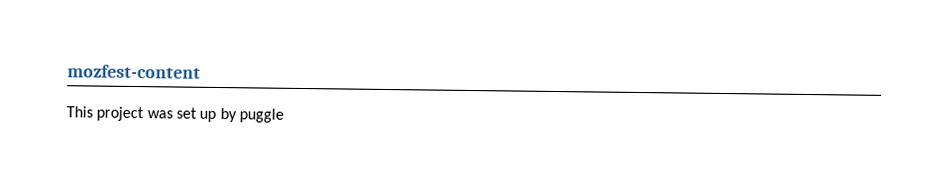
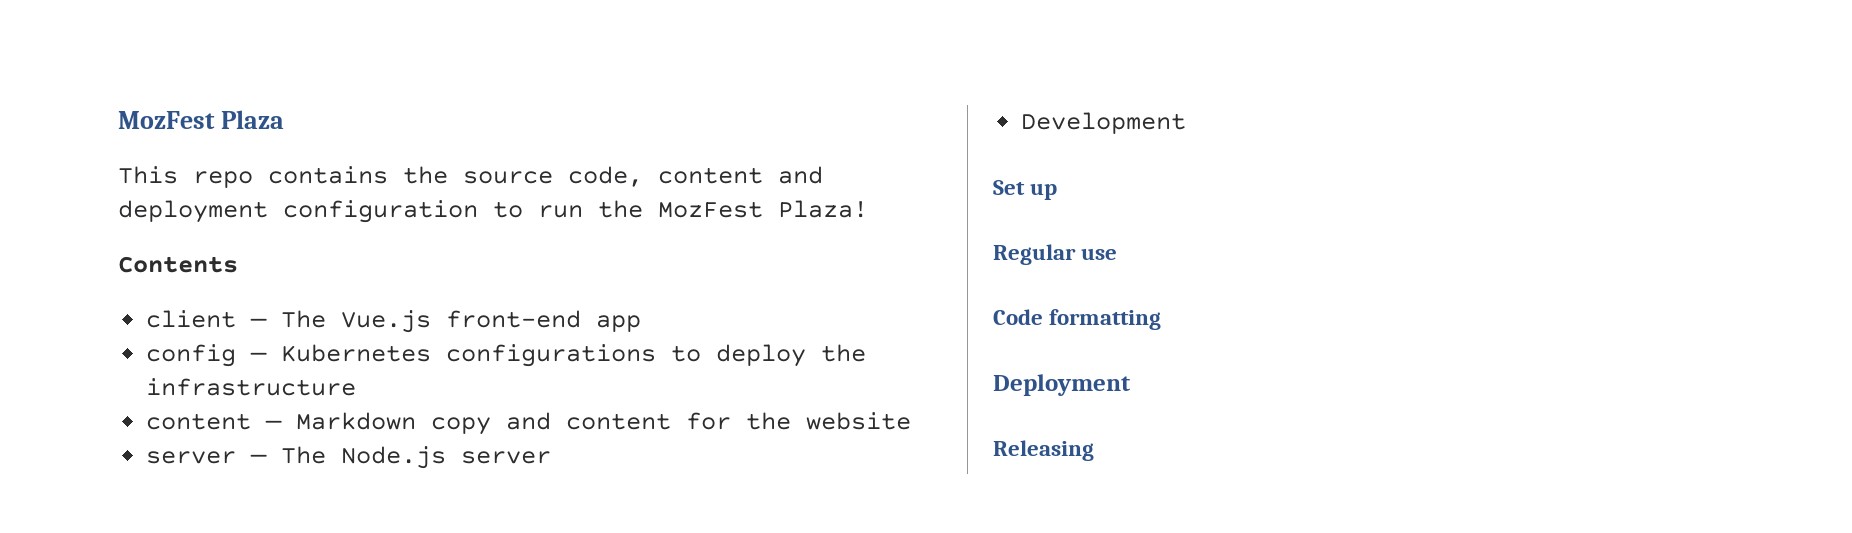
[67,64,201,79] mozfest-content -> [118,110,284,129] MozFest Plaza
[96,106,284,123] project was set up by puggle -> [193,166,823,188] [118,200,868,223] [118,256,238,273] [146,310,642,333] [146,344,867,367] [146,378,357,396] [146,412,912,435] [146,446,552,469] [1021,112,1187,134] [993,180,1058,200] [993,244,1118,265] [993,309,1162,330] [993,374,1131,396] [993,440,1094,461] repo contains the source code, content and deployment configuration to run the MozFest Plaza! // Contents // client — The Vue.js front-end app // config — Kubernetes configurations to deploy the infrastructure // content — Markdown copy and content for the website // server — The Node.js server // Development // Set up // Regular use // Code formatting // Deployment // Releasing

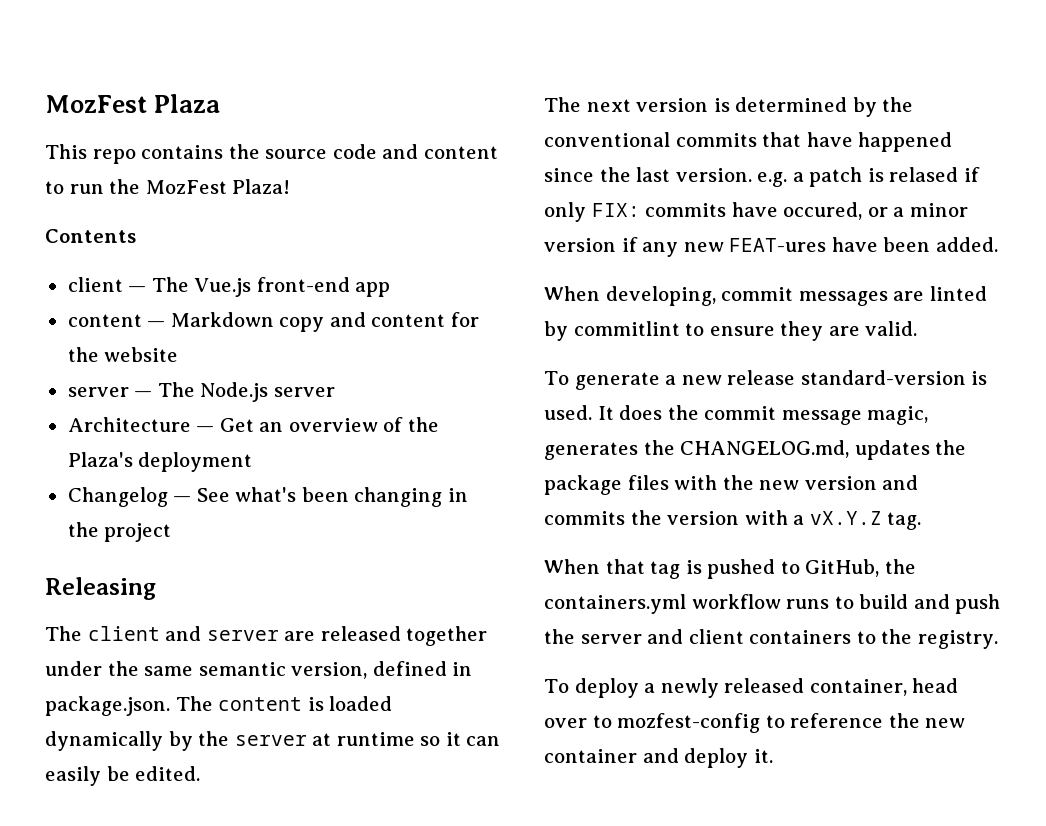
[568,166,823,187] [118,200,478,223] code, content and deployment configuration -> [332,144,498,159] code and content
[146,344,867,367] [146,378,357,396] // config — Kubernetes configurations to deploy the infrastructure -> (391, 289) none
[1021,112,1187,134] [993,180,1058,200] [993,244,1118,265] [993,309,1162,330] [993,374,1131,396] [993,440,1094,461] Development // Set up // Regular use // Code formatting // Deployment // Releasing -> [67,417,439,432] [67,452,253,472] [67,487,468,507] [67,522,172,542] [45,577,156,600] [45,626,488,646] [45,661,473,679] [45,696,393,716] [45,731,501,751] [45,766,201,786] [544,97,914,117] [544,132,953,152] [544,167,980,187] [544,202,968,222] [544,237,998,257] [544,286,987,306] [544,321,918,341] [544,370,988,390] [544,405,929,425] [544,440,967,460] [544,475,919,495] [544,510,922,530] [544,559,916,579] [544,594,1001,614] [544,629,998,649] [544,678,959,698] [544,713,966,733] [544,748,773,768] Architecture — Get an overview of the Plaza's deployment // Changelog — See what's been changing in the project // Releasing // The client and server are released together under the same semantic version, defined in package.json. The content is loaded dynamically by the server at runtime so it can easily be edited. // The next version is determined by the conventional commits that have happened since the last version. e.g. a patch is relased if only FIX: commits have occured, or a minor version if any new FEAT-ures have been added. // When developing, commit messages are linted by commitlint to ensure they are valid. // To generate a new release standard-version is used. It does the commit message magic, generates the CHANGELOG.md, updates the package files with the new version and commits the version with a vX.Y.Z tag. // When that tag is pushed to GitHub, the containers.yml workflow runs to build and push the server and client containers to the registry. // To deploy a newly released container, head over to mozfest-config to reference the new container and deploy it.

